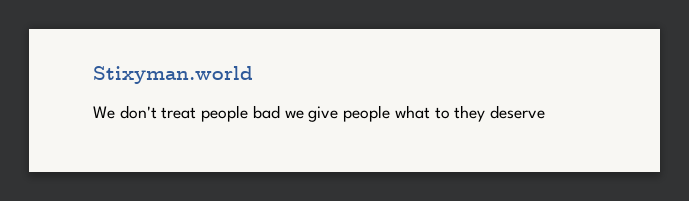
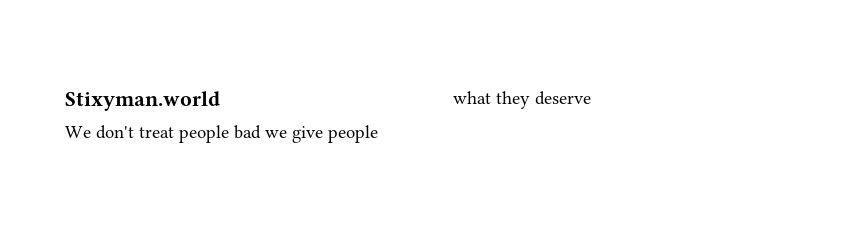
[434,107,450,119] to -> (491, 97) none

